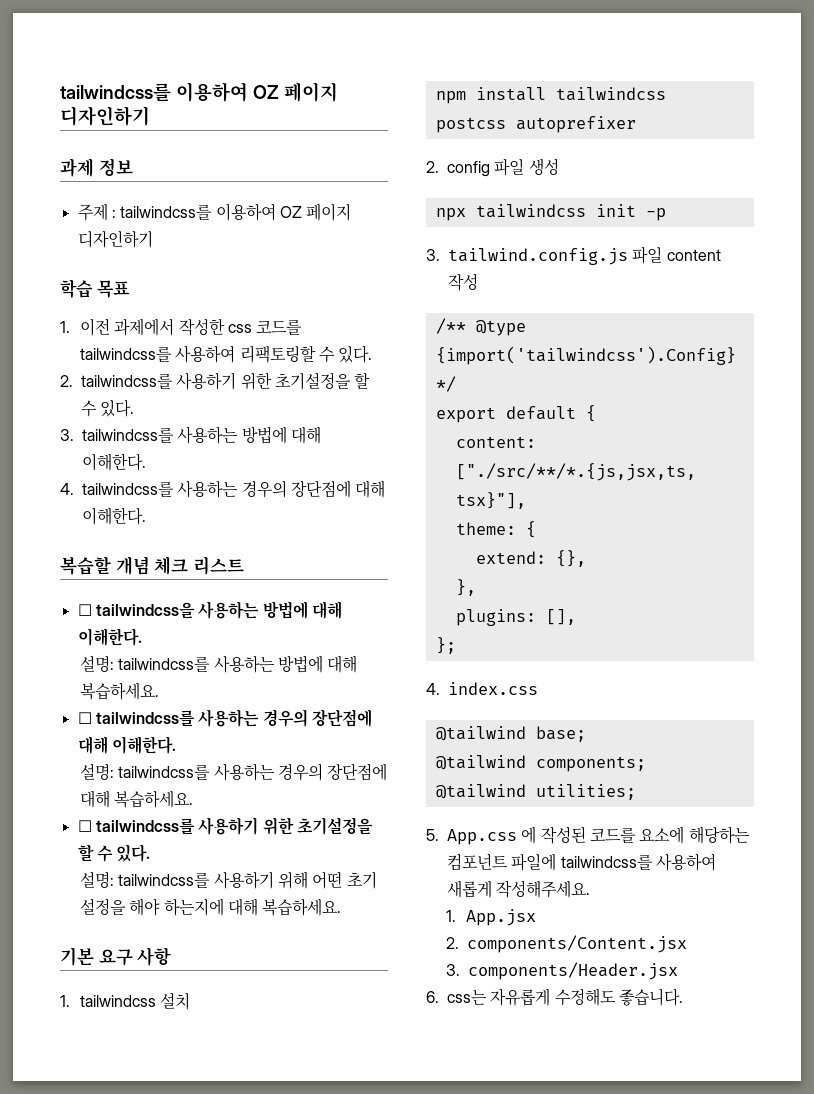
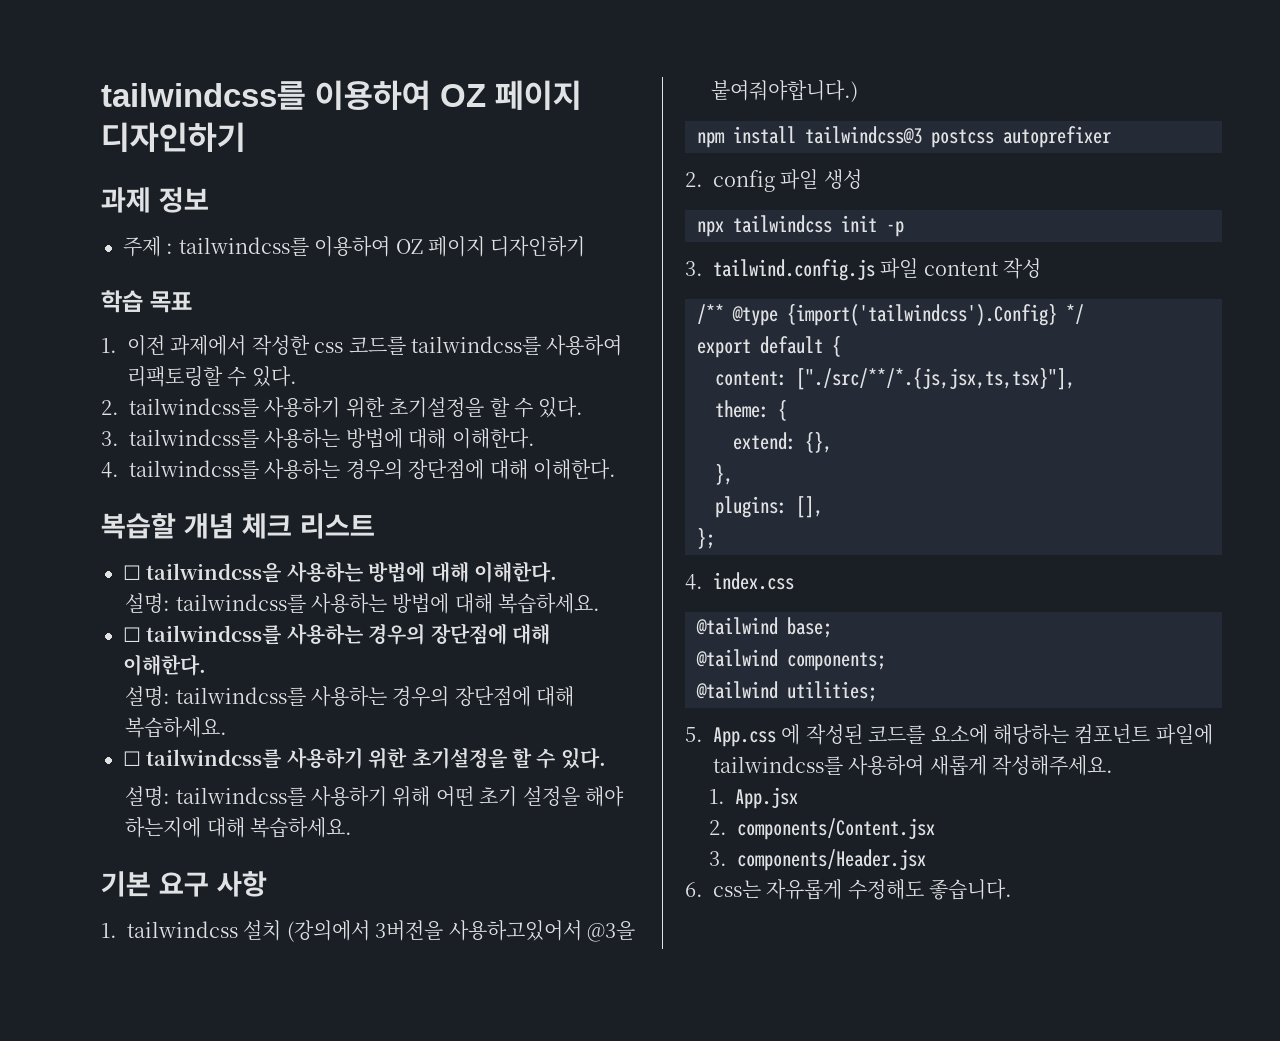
(191, 1001) none -> [286,920,635,942] [711,80,858,102] (강의에서 3버전을 사용하고있어서 @3을 붙여줘야합니다.)
[555,87,666,101] tailwindcss -> [805,126,922,144] tailwindcss@3

